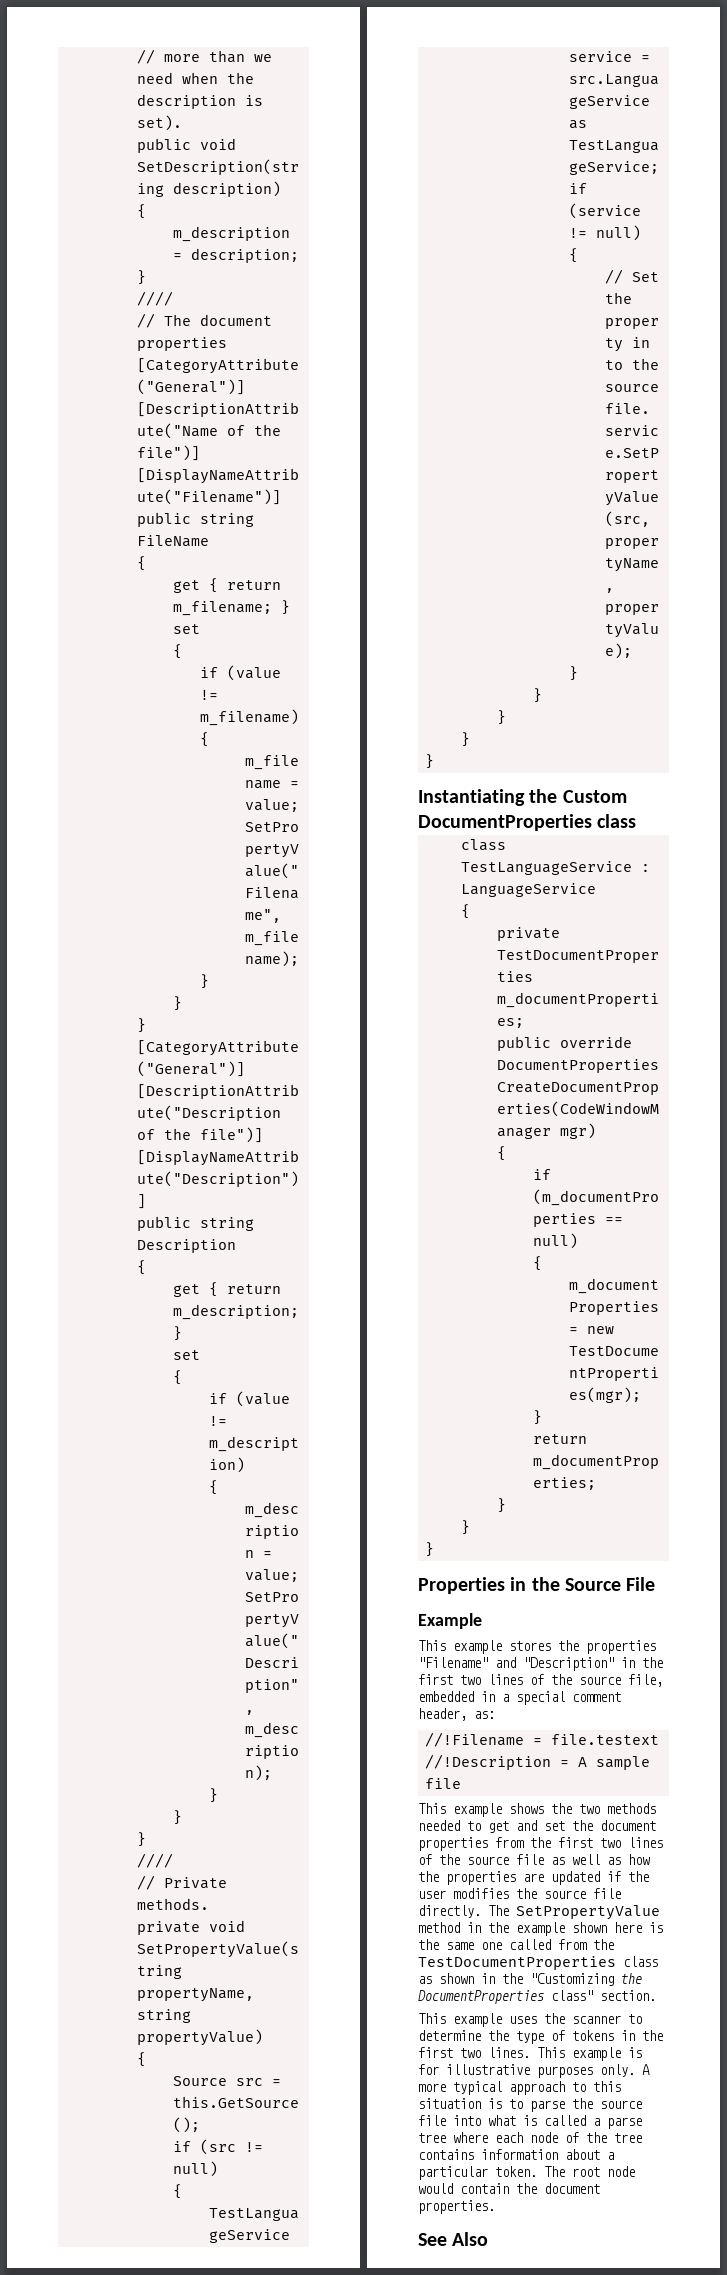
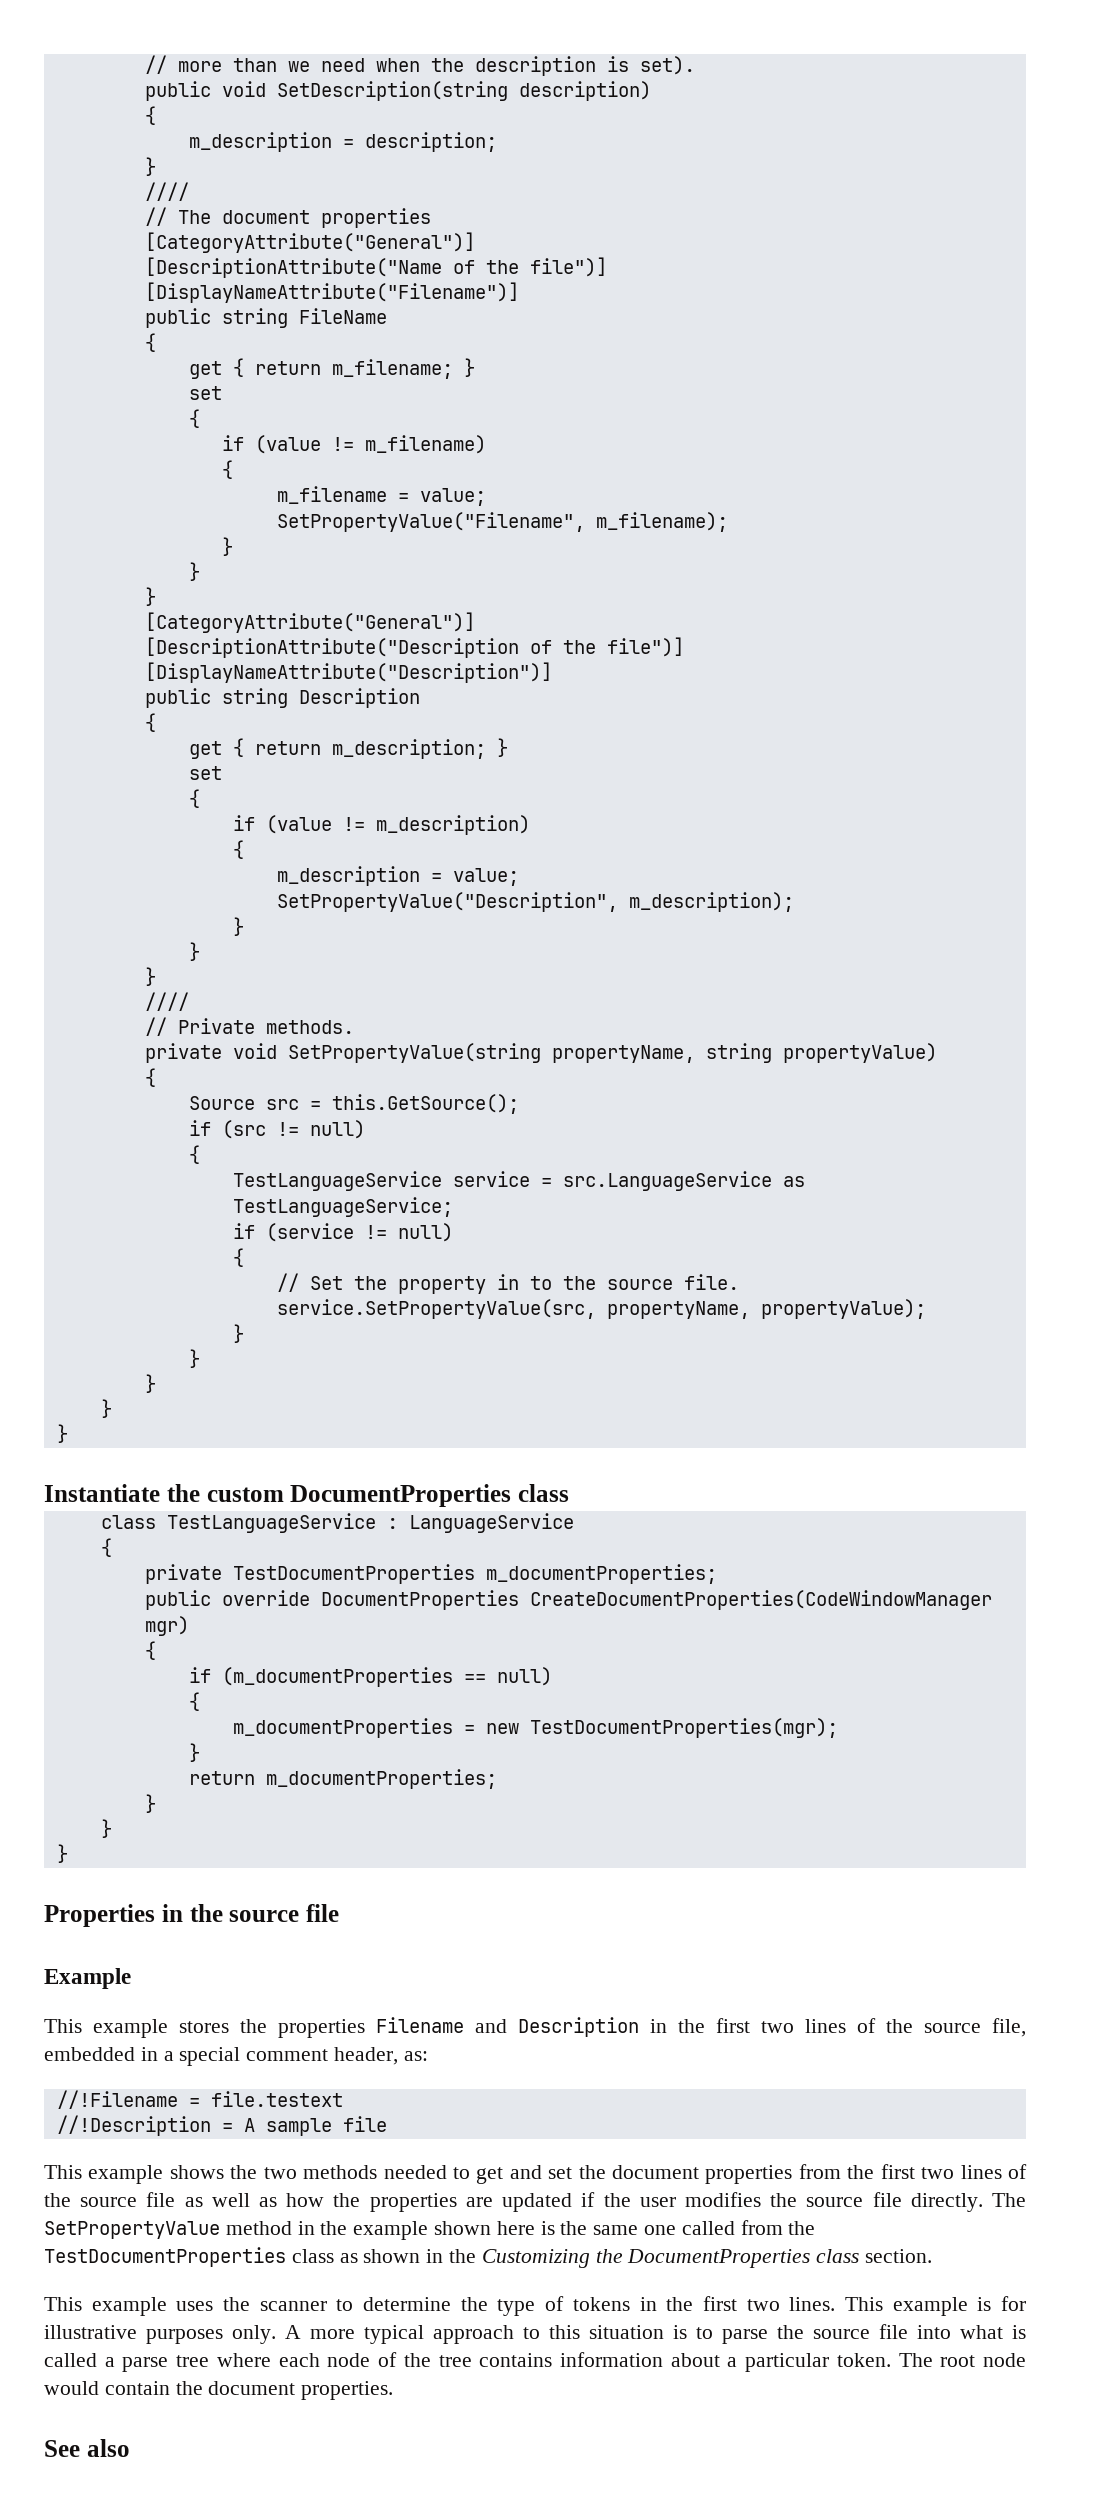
[418,789,627,806] Instantiating the Custom -> [44,1484,284,1502] Instantiate the custom
[564,1577,656,1591] Source File -> [229,1904,339,1922] source file
[418,1657,614,1671] "Filename" and "Description" -> [376,2017,639,2037] Filename and Description
[530,1973,614,1986] "Customizing -> [481,2249,590,2268] Customizing
[551,1990,593,2001] class" -> [816,2249,860,2263] class
[452,2232,489,2246] Also -> [86,2439,130,2457] also

